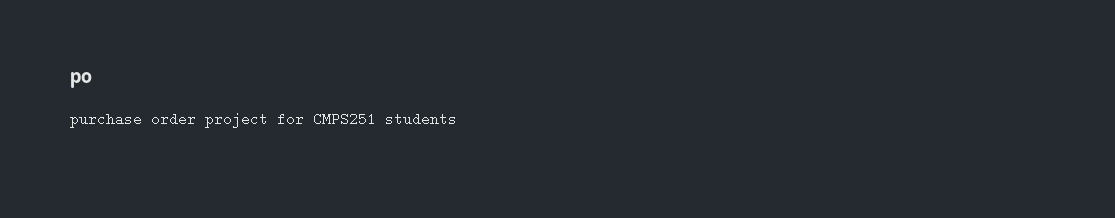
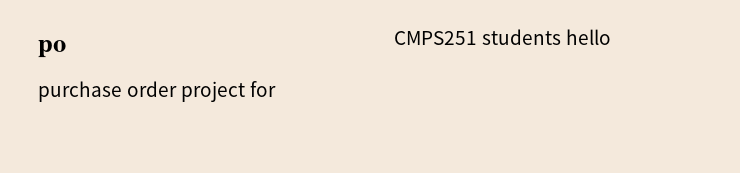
(457, 119) none -> [566,29,612,45] hello

